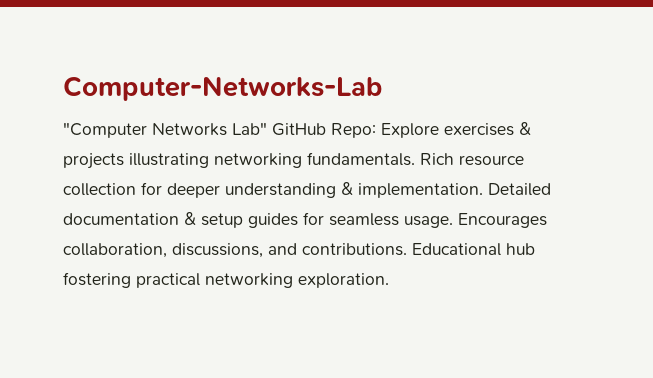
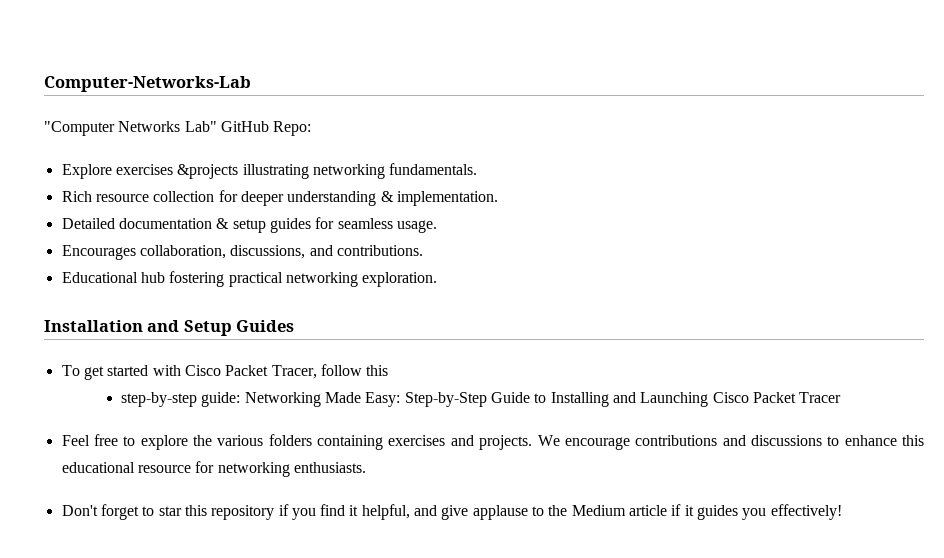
(376, 130) none -> (312, 128) //
[519,122,531,135] [63,153,124,169] & projects -> [177,164,239,179] &projects
(415, 159) none -> (478, 169) //
(483, 190) none -> (498, 198) //
(453, 222) none -> (437, 226) //
(407, 249) none -> (423, 250) //
(389, 280) none -> [44,320,295,336] [61,364,389,380] [121,392,842,407] [61,434,925,450] [61,461,366,477] [61,504,842,520] // Installation and Setup Guides // To get started with Cisco Packet Tracer, follow this // step-by-step guide: Networking Made Easy: Step-by-Step Guide to Installing and Launching Cisco Packet Tracer // Feel free to explore the various folders containing exercises and projects. We encourage contributions and discussions to enhance this educational resource for networking enthusiasts. // Don't forget to star this repository if you find it helpful, and give applause to the Medium article if it guides you effectively!

